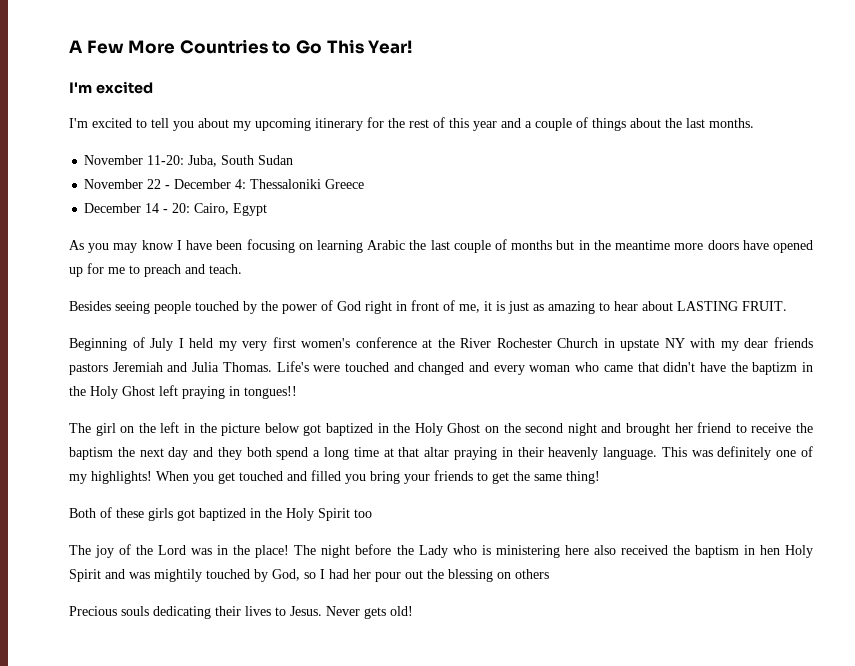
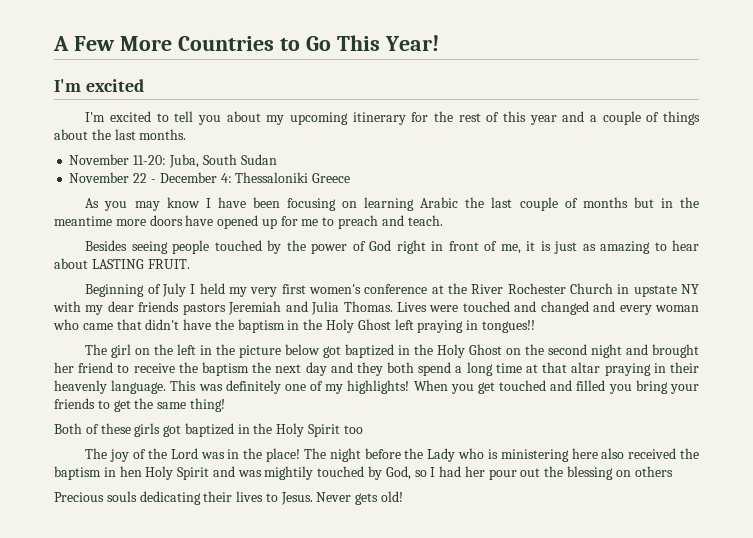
[84,203,268,216] // December 14 - 20: Cairo, Egypt -> (351, 178) none
[276,361,309,372] Life's -> [396,302,427,312] Lives
[752,362,798,375] baptizm -> [237,319,285,333] baptism

